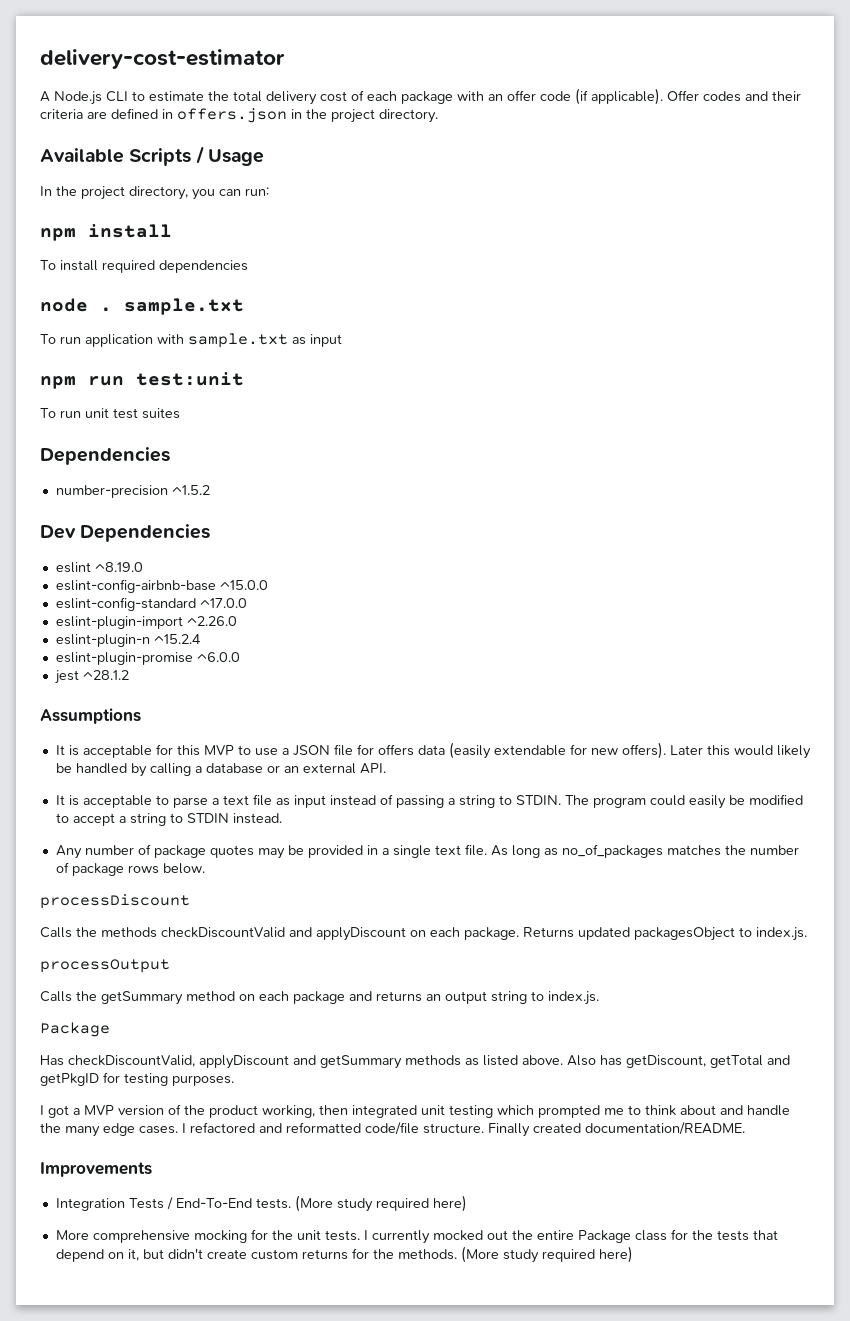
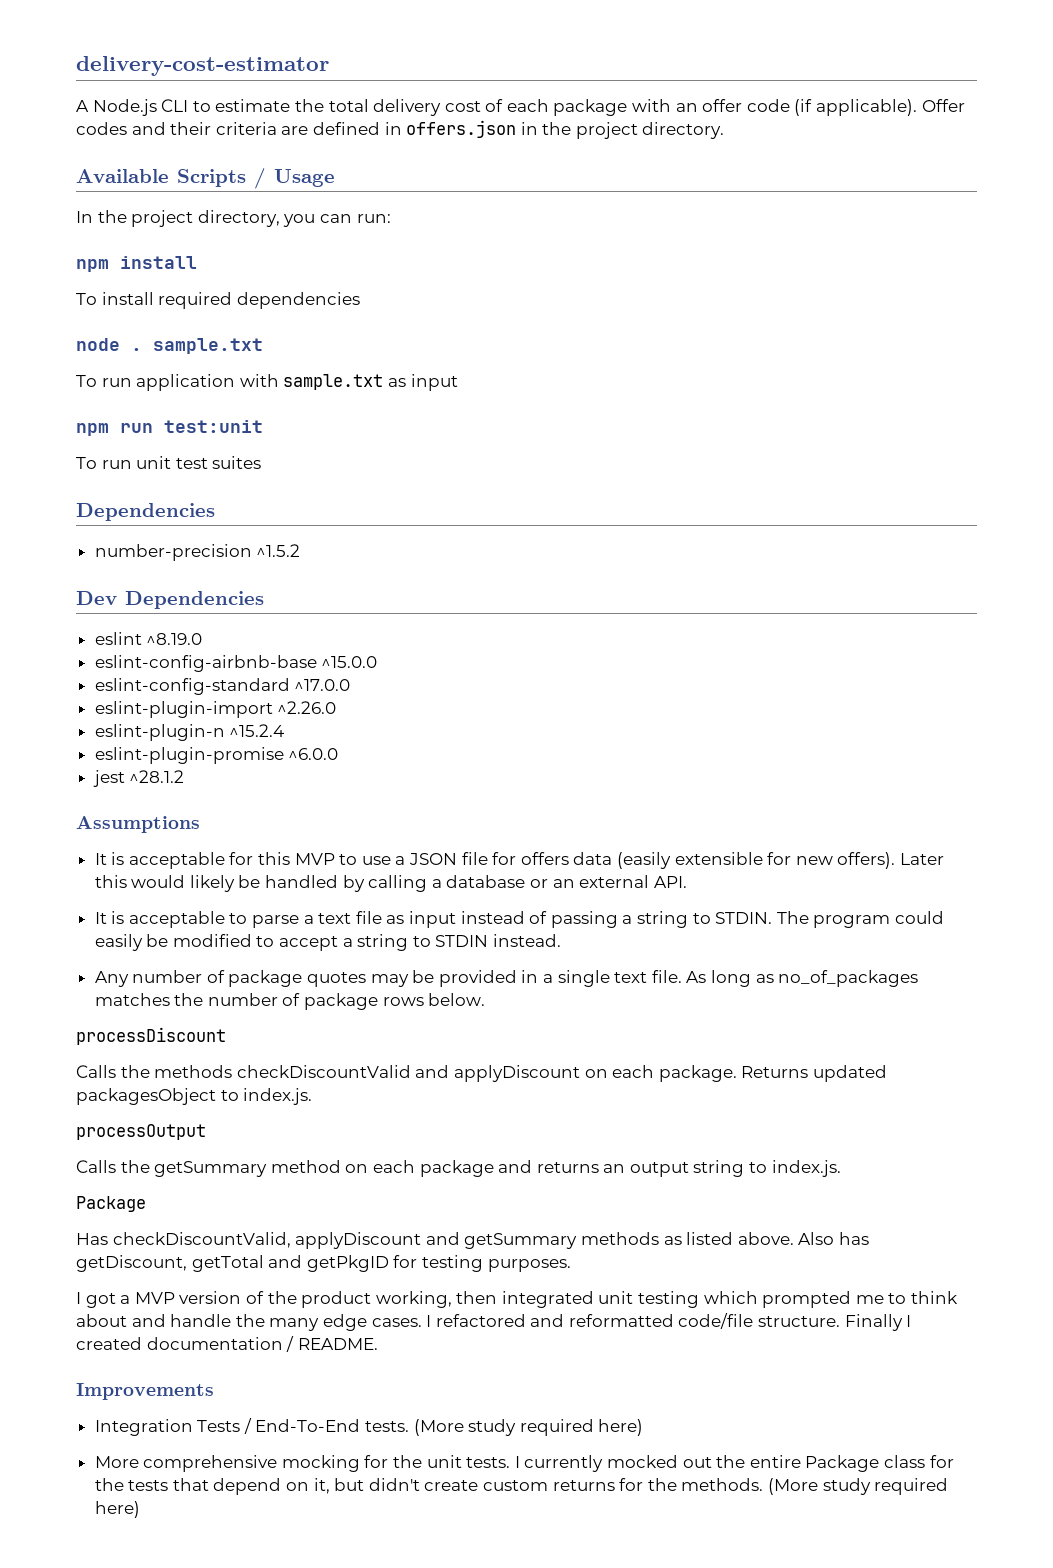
[493,745,566,756] extendable -> [674,852,763,865] extensible
[533,1122,745,1135] created documentation/README. -> [906,1315,912,1327] [76,1336,378,1352] I created documentation / README.

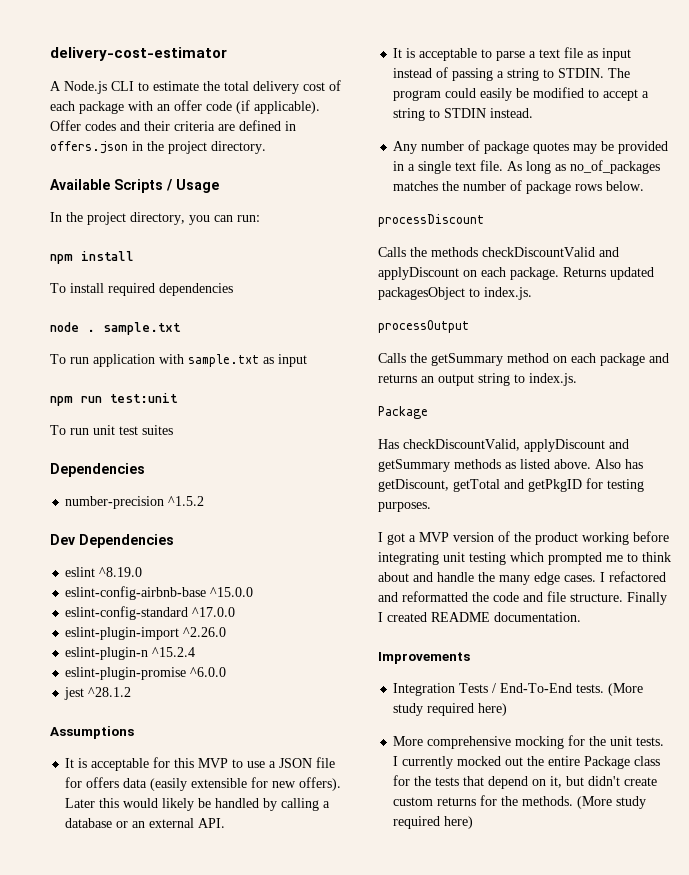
[375,1291,594,1308] working, then integrated -> [582,531,669,545] [378,552,439,565] working before integrating
[678,1313,754,1329] code/file -> [472,591,566,602] the code and file
[146,1336,378,1352] documentation / README. -> [431,612,581,622] README documentation.

